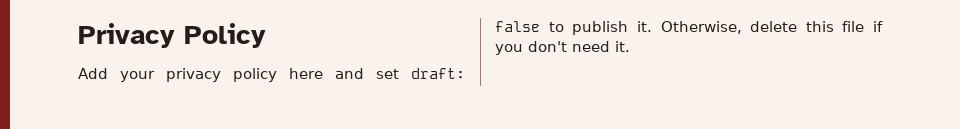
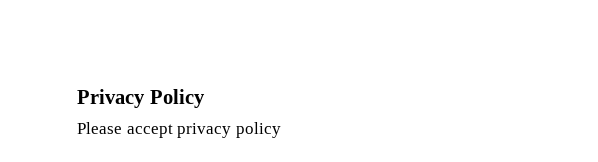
[78,68,465,82] [495,21,883,35] [495,41,630,55] Add your privacy policy here and set draft: false to publish it. Otherwise, delete this file if you don't need it. -> [77,122,281,138] Please accept privacy policy

